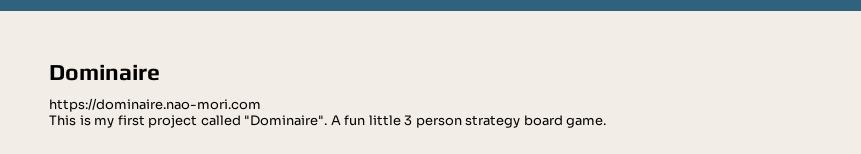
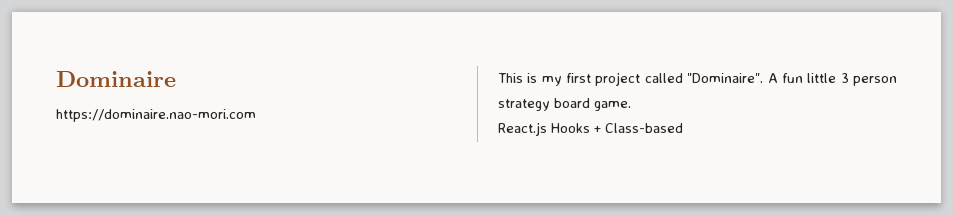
(607, 122) none -> [498,122,683,136] // React.js Hooks + Class-based

